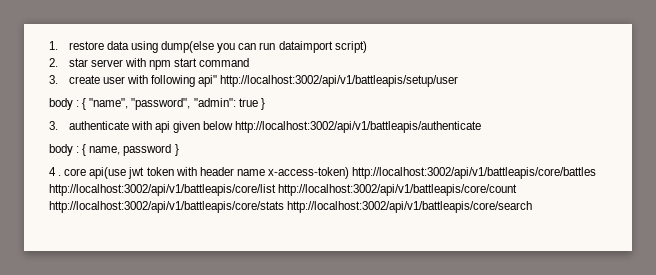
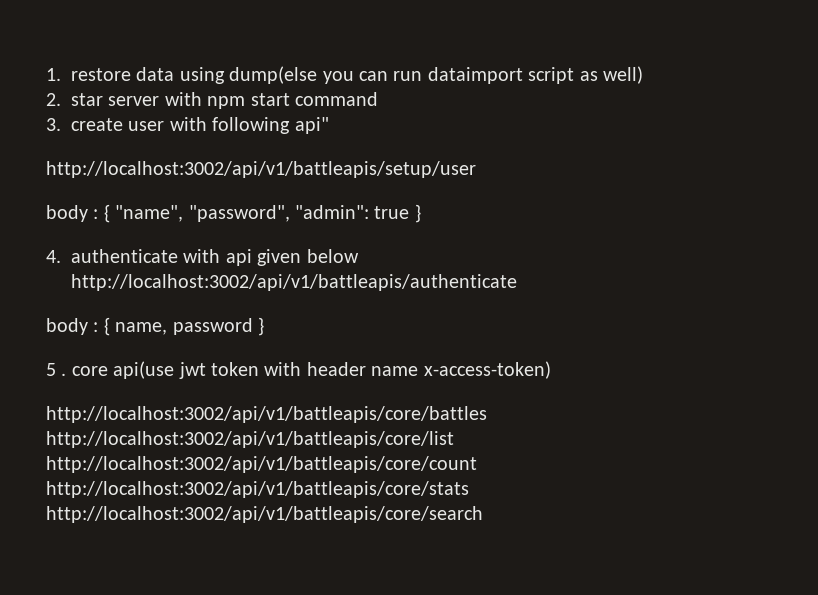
[334,41,367,53] script) -> [528,66,643,84] script as well)
(218, 81) none -> (329, 125) //
[49,121,58,130] 3. -> [46,250,61,263] 4.
[49,167,56,176] 4 -> [46,363,56,376] 5
(349, 173) none -> (551, 370) //

